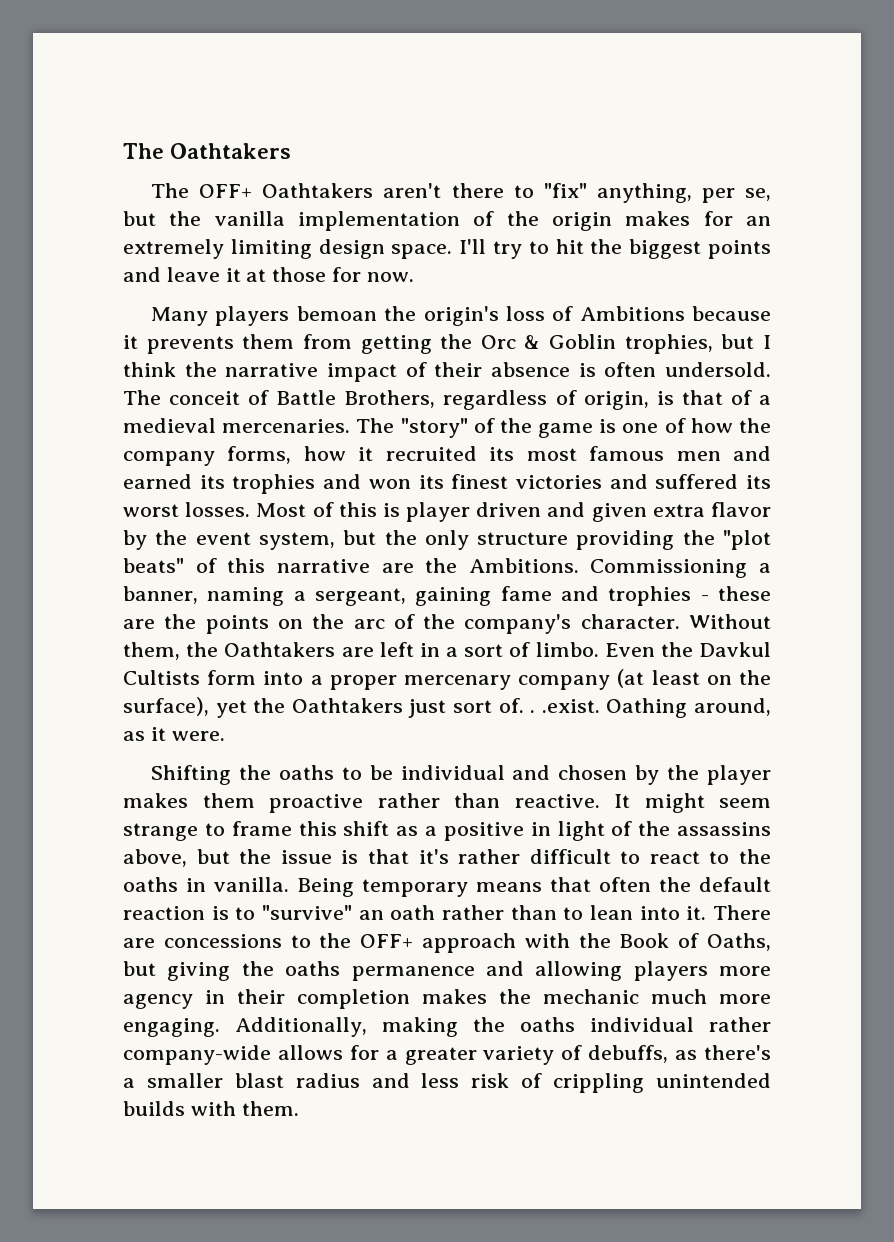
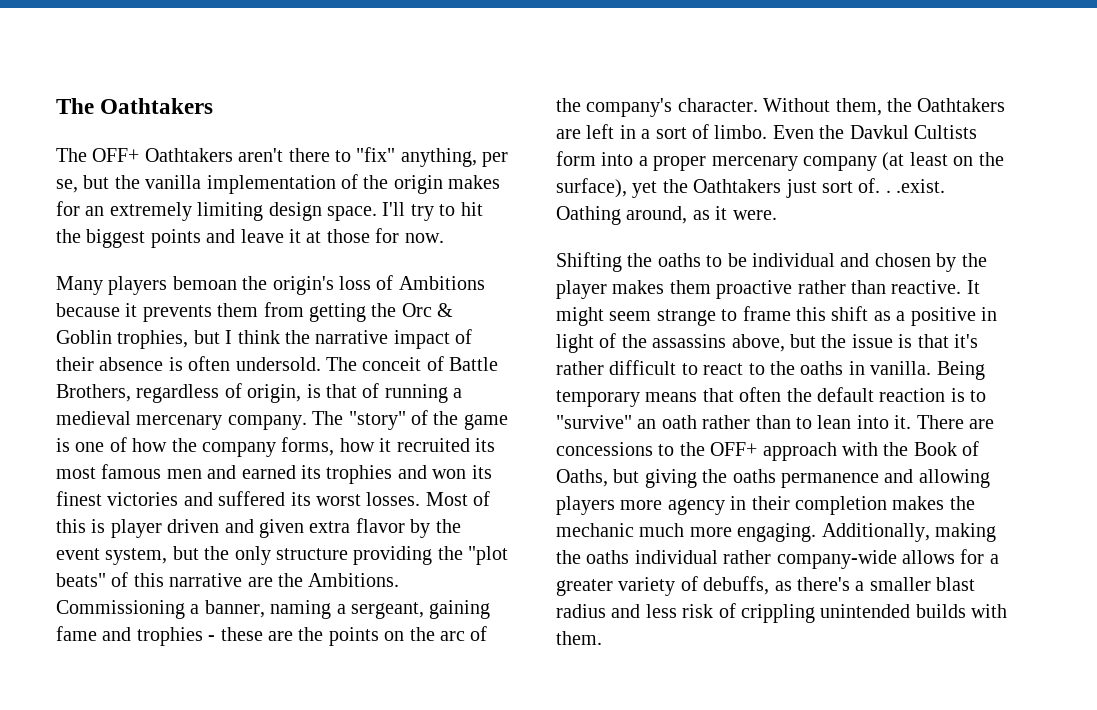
(752, 397) none -> [384,384,448,403] running
[222,419,351,433] mercenaries. -> [136,415,307,430] mercenary company.

